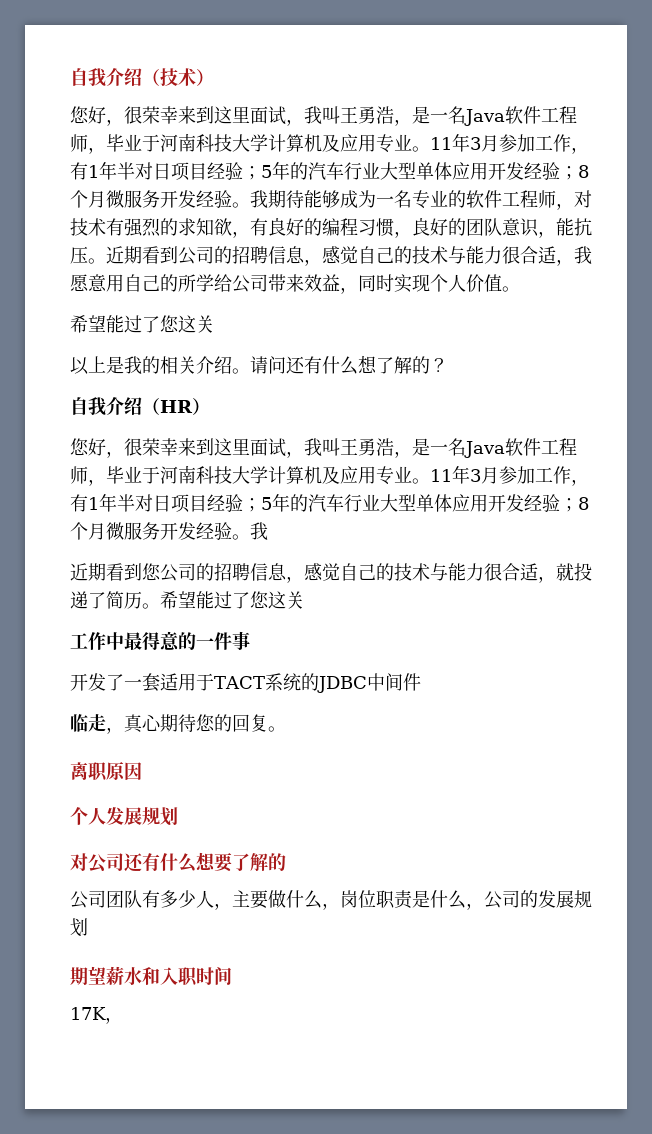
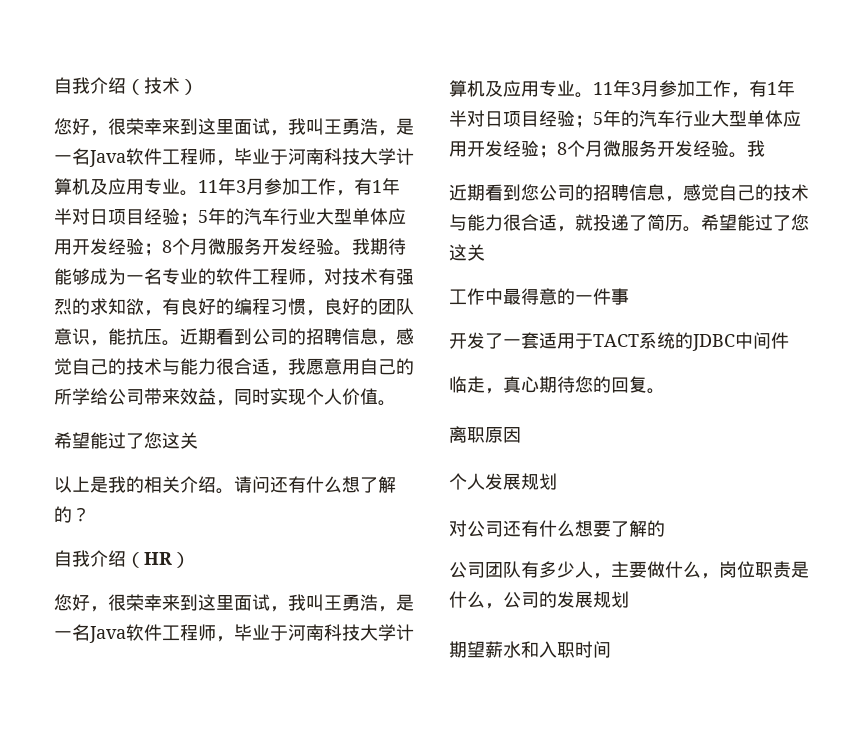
[70,1007,123,1024] // 17K， -> (611, 649) none

